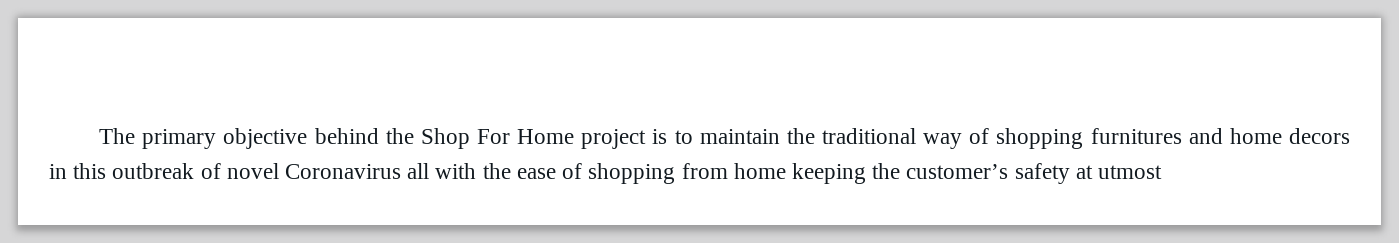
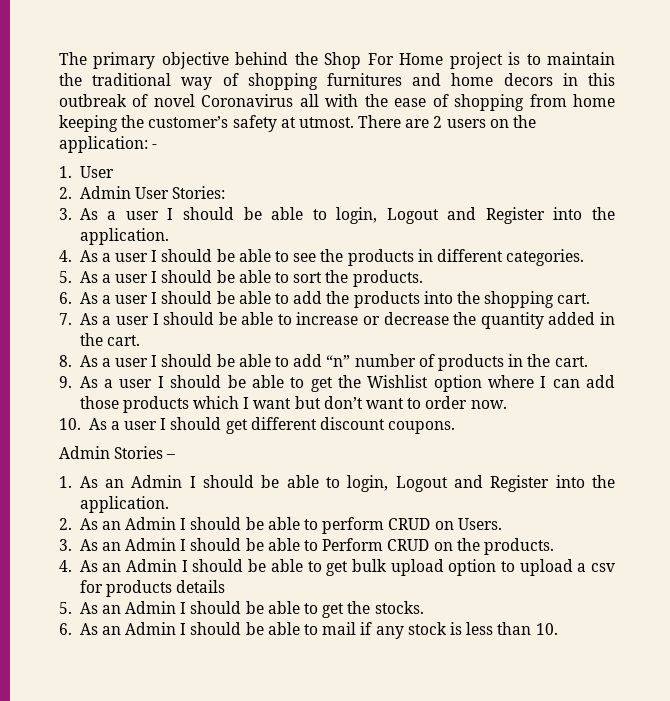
[1097,165,1162,179] utmost -> [298,115,537,128] [59,136,158,153] [59,166,114,178] [59,186,226,199] [59,207,616,224] [79,228,169,245] [59,249,585,266] [59,270,423,287] [59,291,591,308] [59,312,615,329] [79,333,140,346] [59,354,588,371] [59,375,616,392] [79,396,507,413] [59,417,456,434] [59,446,176,459] [59,475,616,492] [79,496,169,513] [59,517,502,534] [59,538,554,555] [59,559,615,576] [79,580,226,597] [59,601,424,618] [59,622,558,639] utmost. There are 2 users on the application: - // 1. User // 2. Admin User Stories: // 3. As a user I should be able to login, Logout and Register into the application. // 4. As a user I should be able to see the products in different categories. // 5. As a user I should be able to sort the products. // 6. As a user I should be able to add the products into the shopping cart. // 7. As a user I should be able to increase or decrease the quantity added in the cart. // 8. As a user I should be able to add “n” number of products in the cart. // 9. As a user I should be able to get the Wishlist option where I can add those products which I want but don’t want to order now. // 10. As a user I should get different discount coupons. // Admin Stories – // 1. As an Admin I should be able to login, Logout and Register into the application. // 2. As an Admin I should be able to perform CRUD on Users. // 3. As an Admin I should be able to Perform CRUD on the products. // 4. As an Admin I should be able to get bulk upload option to upload a csv for products details // 5. As an Admin I should be able to get the stocks. // 6. As an Admin I should be able to mail if any stock is less than 10.

